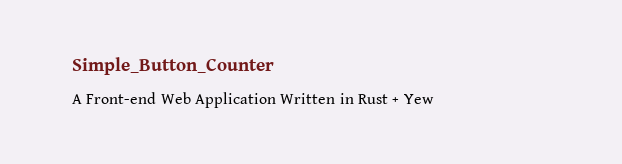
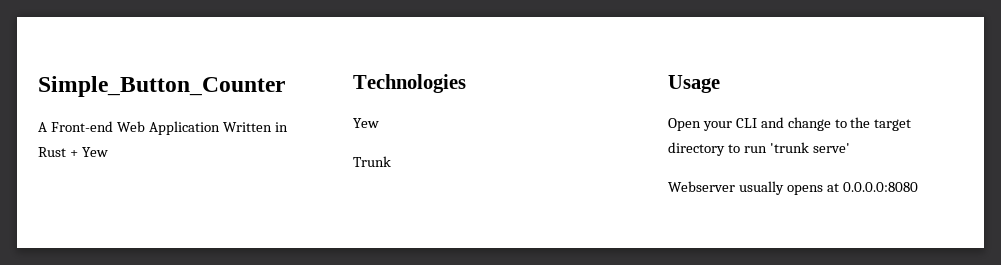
(434, 99) none -> [353,74,466,93] [353,118,379,128] [353,156,391,167] [668,75,720,93] [668,117,912,131] [668,142,850,156] [668,181,918,195] // Technologies // Yew // Trunk // Usage // Open your CLI and change to the target directory to run 'trunk serve' // Webserver usually opens at 0.0.0.0:8080

